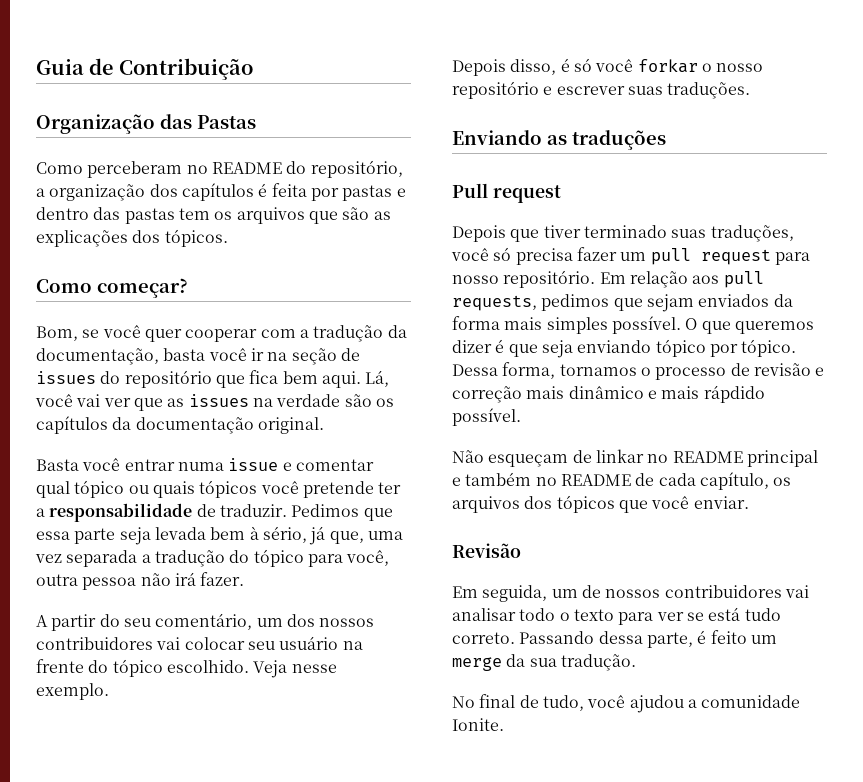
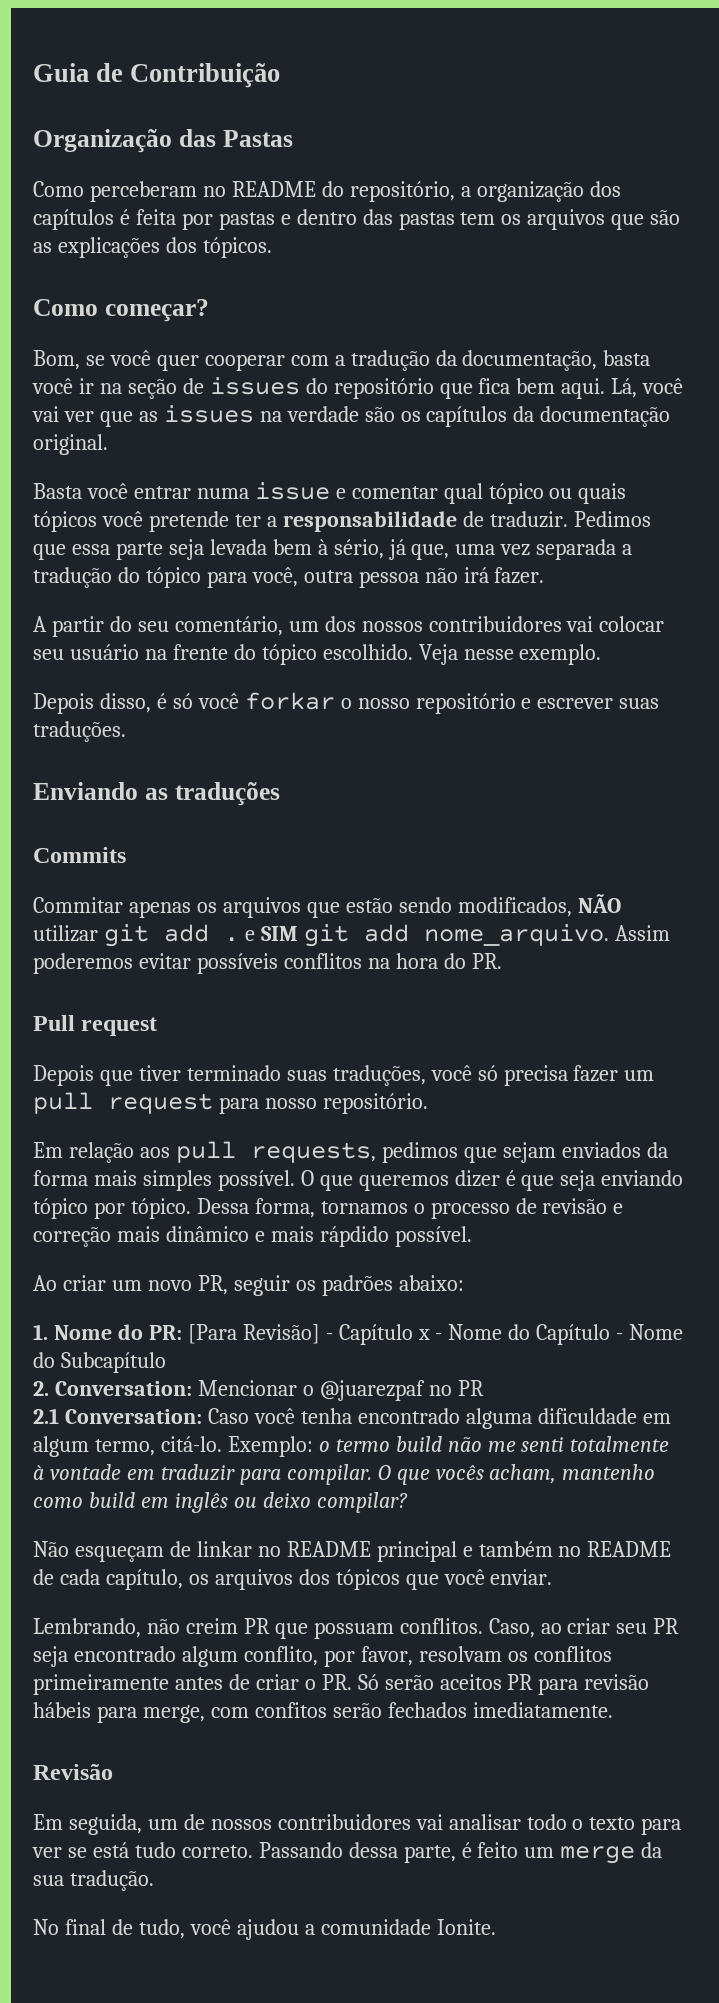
(666, 140) none -> [33,847,126,863] [33,894,621,918] [33,924,670,947] [33,953,502,974] // Commits // Commitar apenas os arquivos que estão sendo modificados, NÃO utilizar git add . e SIM git add nome_arquivo. Assim poderemos evitar possíveis conflitos na hora do PR.
(596, 279) none -> (428, 1103) //
(521, 417) none -> [33,1275,464,1296] [33,1324,684,1345] [33,1352,166,1373] [33,1380,484,1401] [33,1408,671,1429] [33,1436,670,1457] [33,1464,656,1485] [33,1492,408,1513] // Ao criar um novo PR, seguir os padrões abaixo: // 1. Nome do PR: [Para Revisão] - Capítulo x - Nome do Capítulo - Nome do Subcapítulo // 2. Conversation: Mencionar o @juarezpaf no PR // 2.1 Conversation: Caso você tenha encontrado alguma dificuldade em algum termo, citá-lo. Exemplo: o termo build não me senti totalmente à vontade em traduzir para compilar. O que vocês acham, mantenho como build em inglês ou deixo compilar?
(749, 502) none -> [33,1618,680,1639] [33,1646,612,1667] [33,1674,650,1695] [33,1702,613,1723] // Lembrando, não creim PR que possuam conflitos. Caso, ao criar seu PR seja encontrado algum conflito, por favor, resolvam os conflitos primeiramente antes de criar o PR. Só serão aceitos PR para revisão hábeis para merge, com confitos serão fechados imediatamente.

